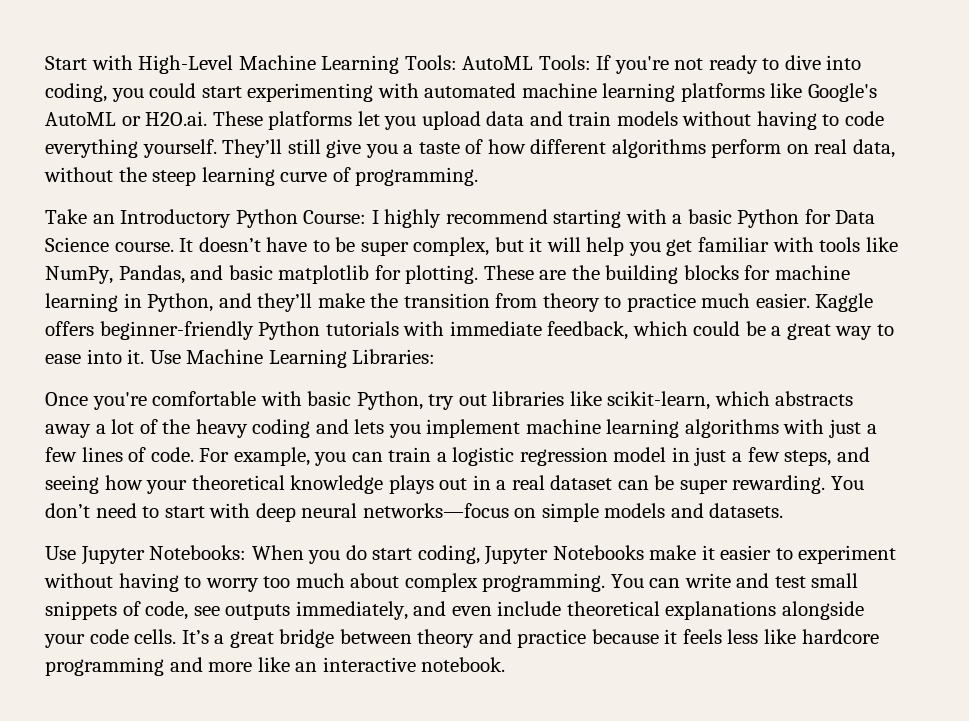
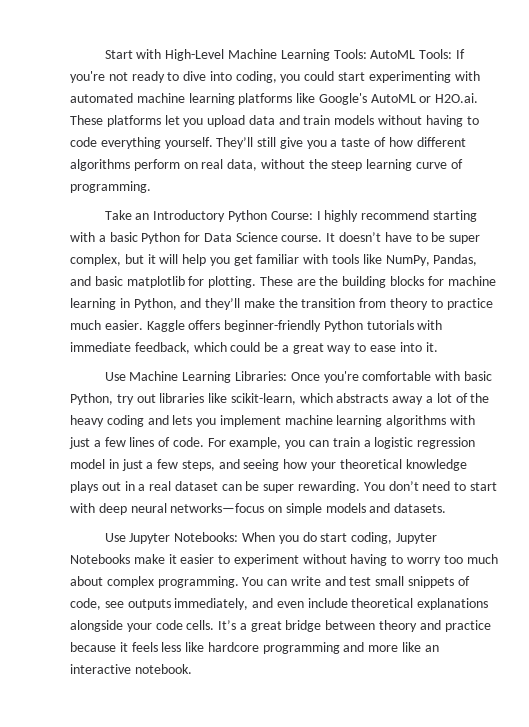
(145, 356) none -> (438, 347) //
(436, 356) // -> (288, 376) none

